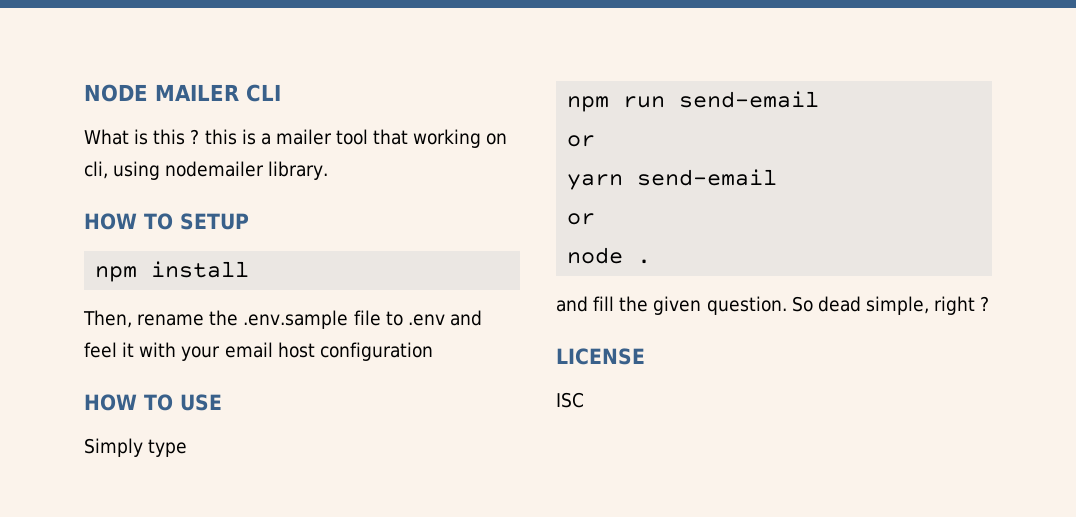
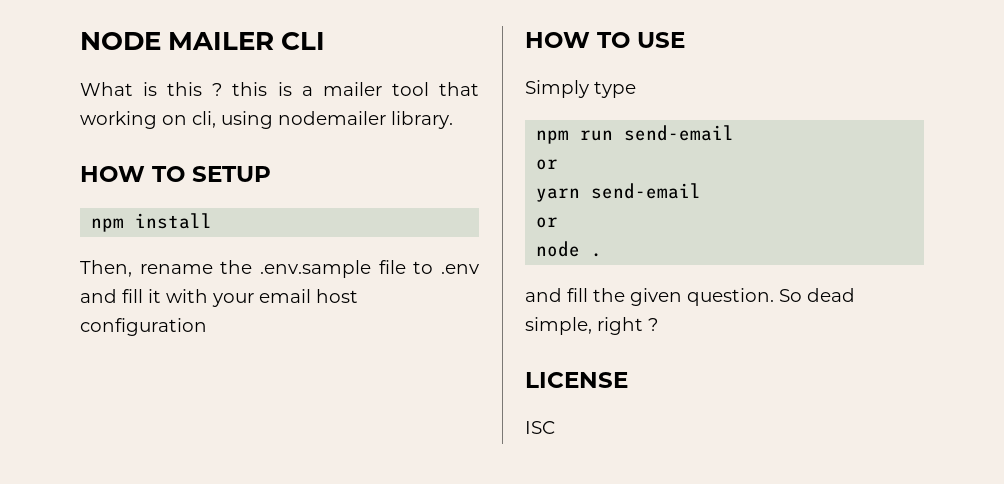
[84,342,117,358] feel -> [122,289,143,303] fill

